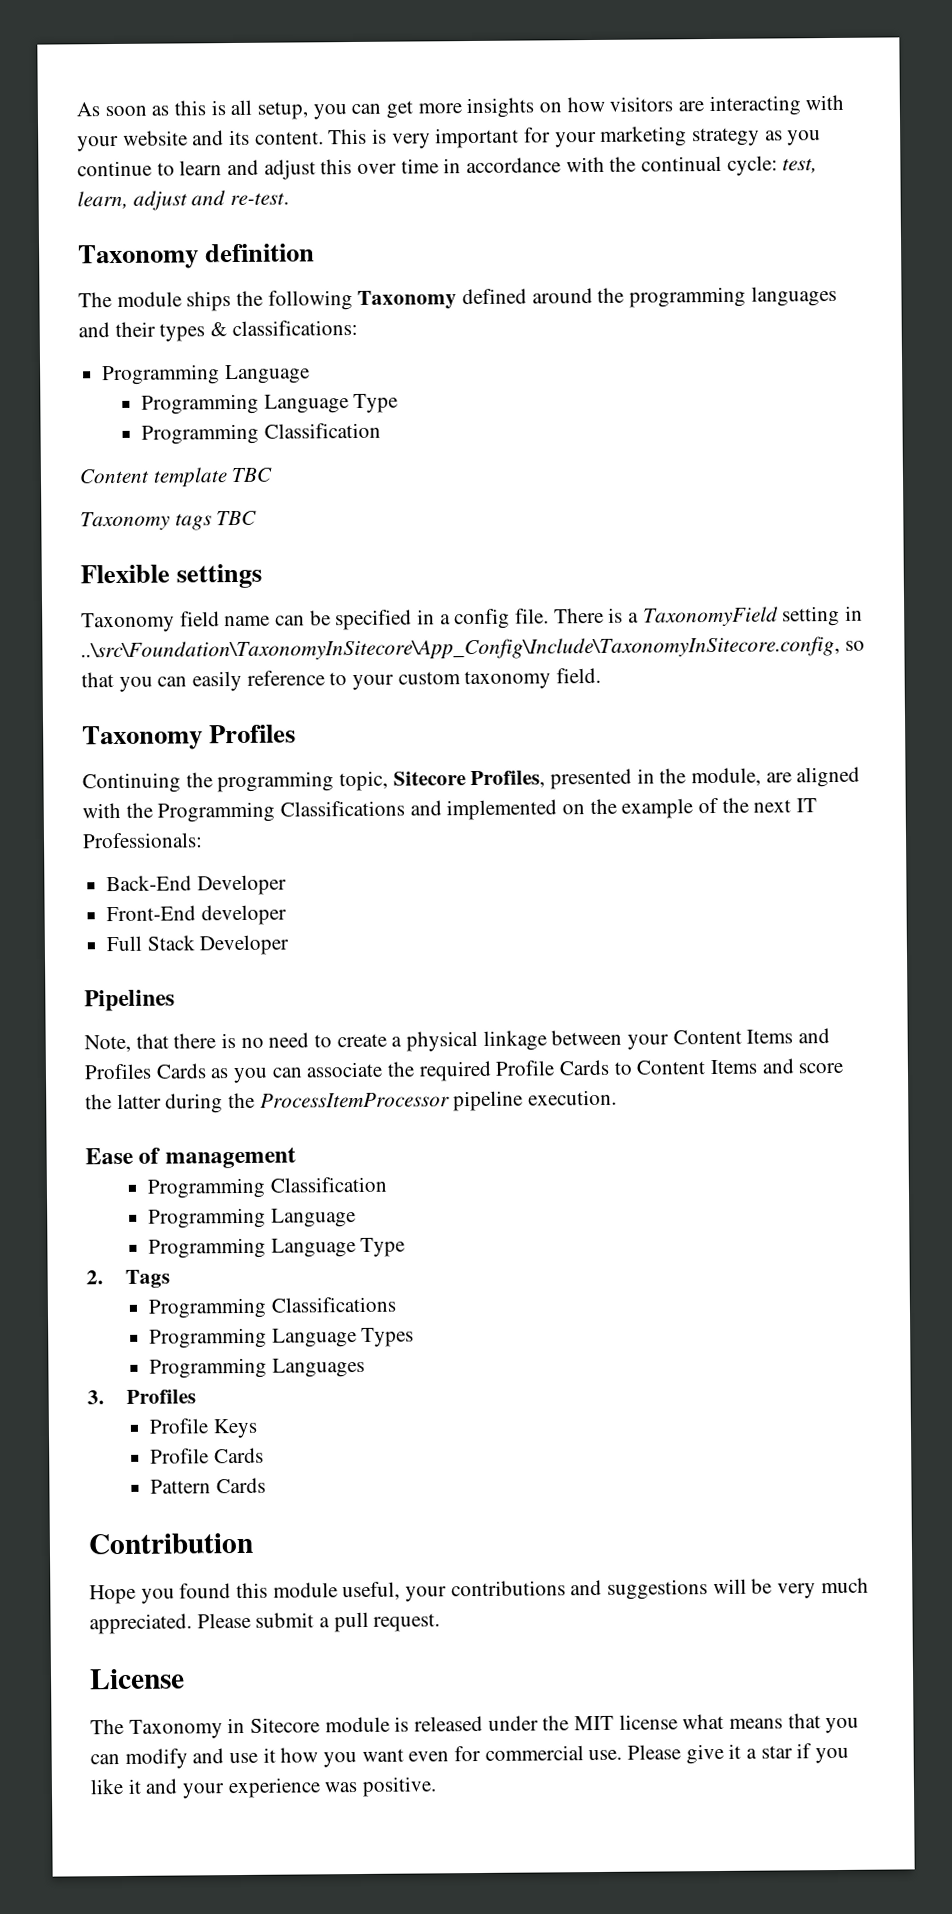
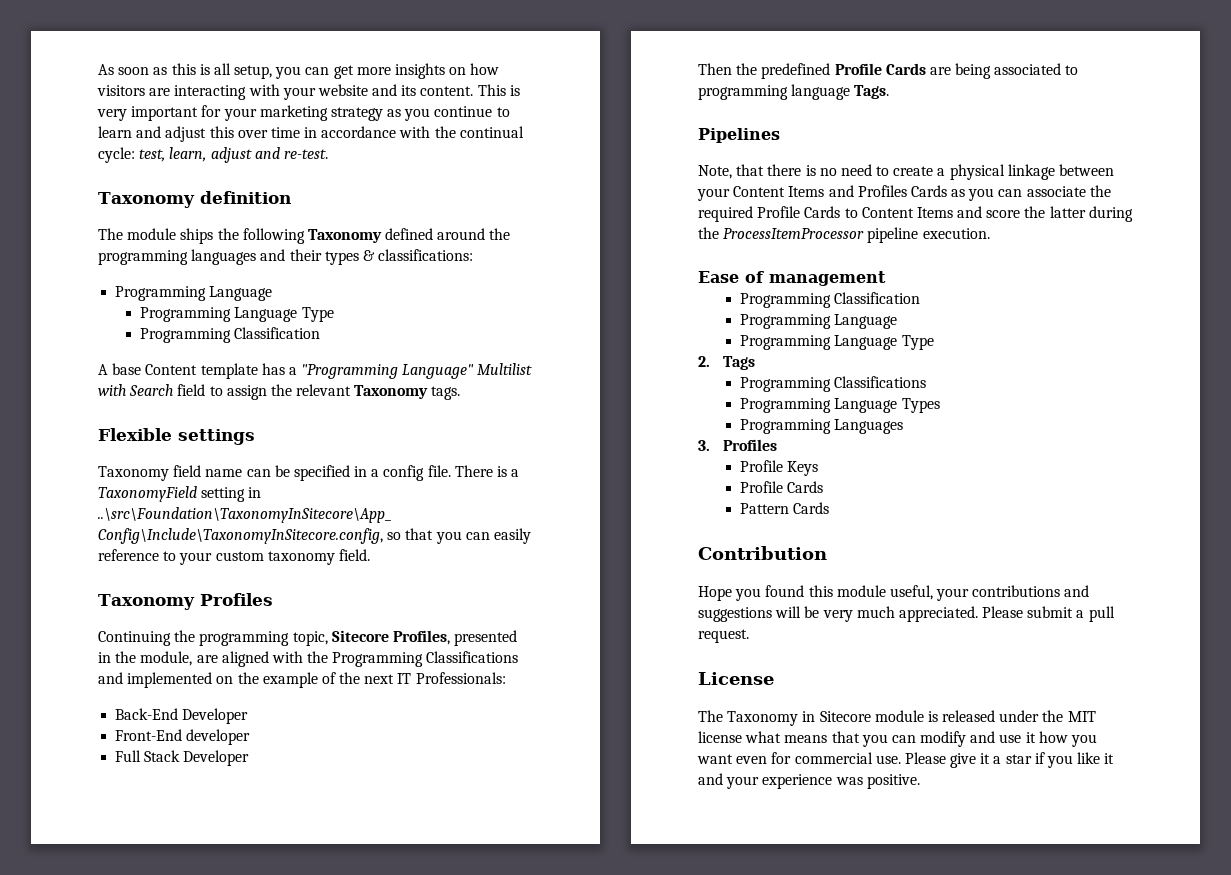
[79,467,274,488] [80,510,258,532] Content template TBC // Taxonomy tags TBC -> [98,363,533,379] [98,384,461,400] A base Content template has a "Programming Language" Multilist with Search field to assign the relevant Taxonomy tags.
(290, 945) none -> [698,63,1079,79] [698,84,890,100] // Then the predefined Profile Cards are being associated to programming language Tags.

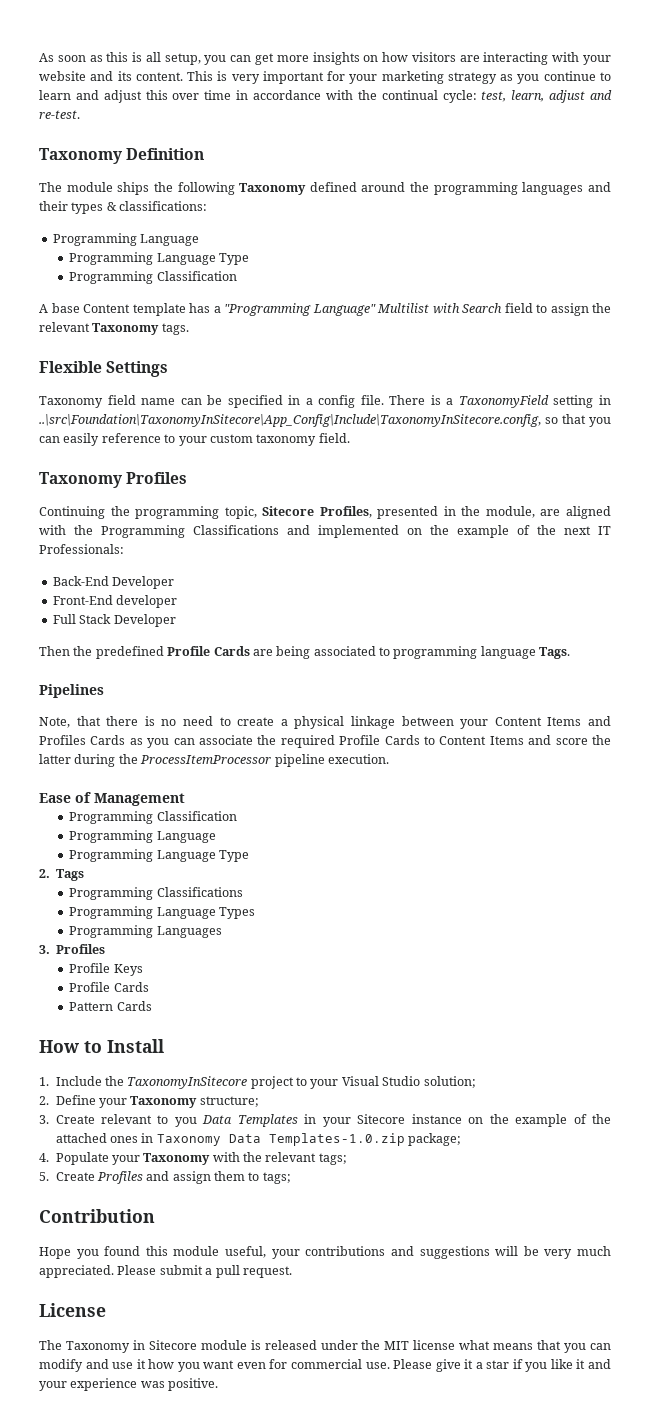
[199,191,291,204] definition -> [126,148,205,160] Definition
[178,429,255,445] settings -> [106,361,169,377] Settings
[769,271,886,286] management -> [94,793,185,806] Management
(830, 508) none -> [39,1039,164,1053] [39,1076,476,1089] [39,1095,259,1108] [39,1114,611,1127] [55,1133,461,1146] [39,1152,347,1165] [39,1171,291,1184] // How to Install // 1. Include the TaxonomyInSitecore project to your Visual Studio solution; // 2. Define your Taxonomy structure; // 3. Create relevant to you Data Templates in your Sitecore instance on the example of the attached ones in Taxonomy Data Templates-1.0.zip package; // 4. Populate your Taxonomy with the relevant tags; // 5. Create Profiles and assign them to tags;

